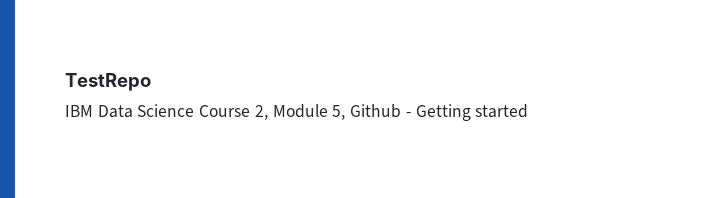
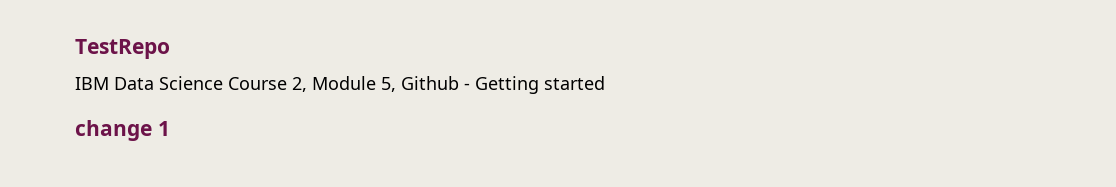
(529, 111) none -> [75,120,170,141] // change 1

